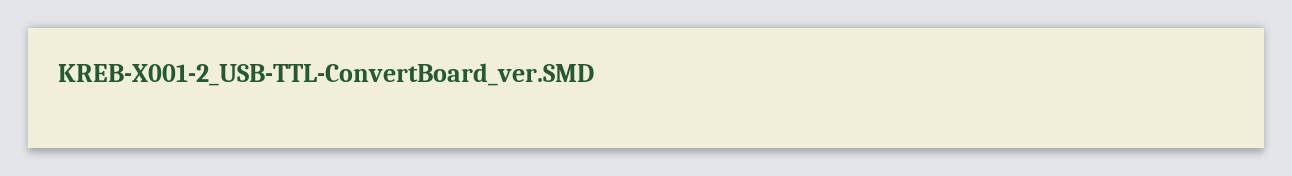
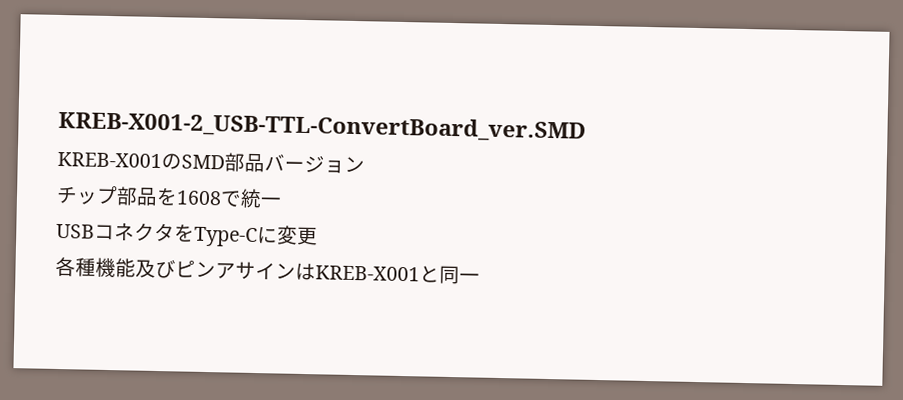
(594, 74) none -> [57,151,365,174] [56,185,282,209] [56,222,318,248] [55,256,480,285] // KREB-X001のSMD部品バージョン // チップ部品を1608で統一 // USBコネクタをType-Cに変更 // 各種機能及びピンアサインはKREB-X001と同一

